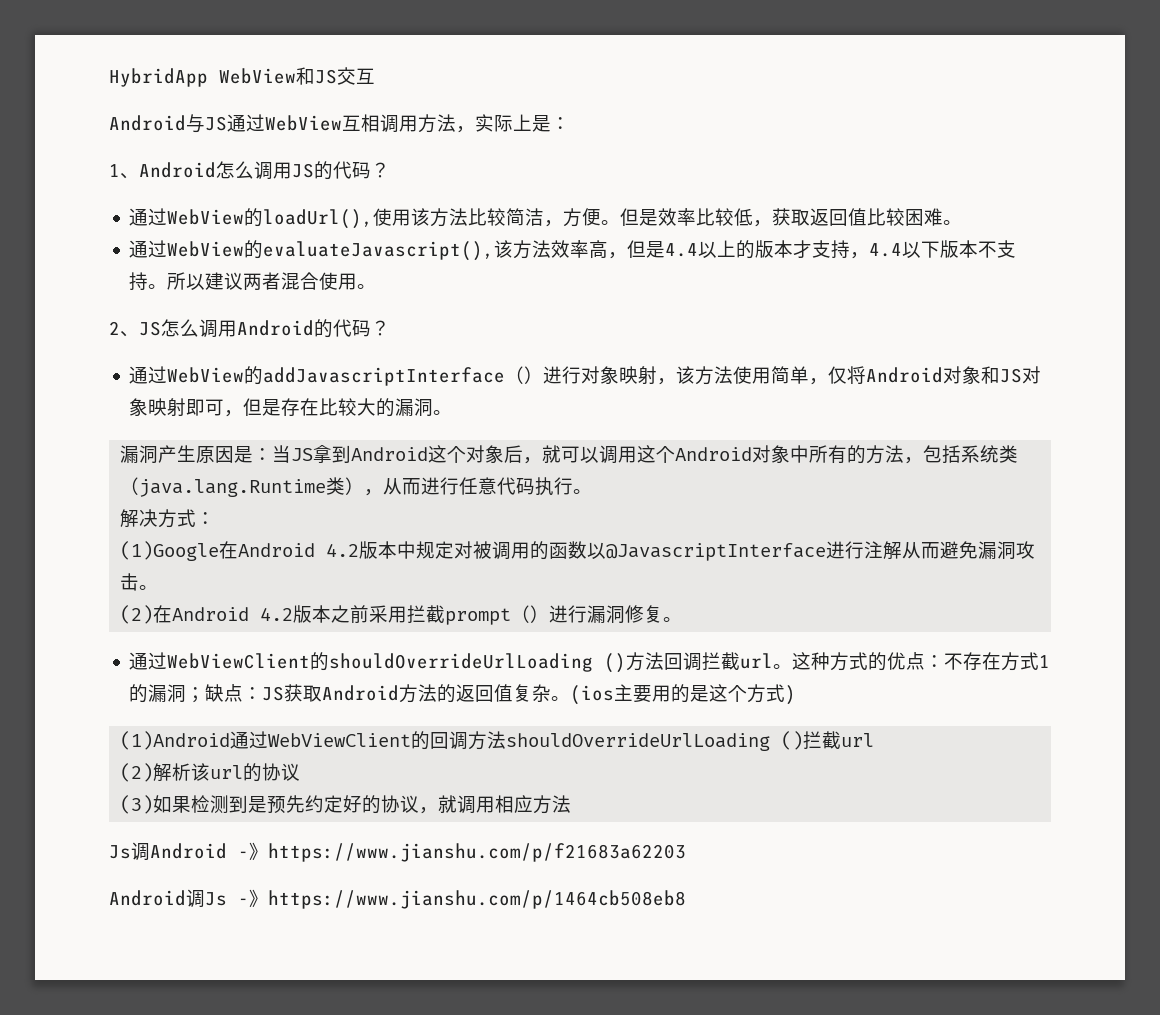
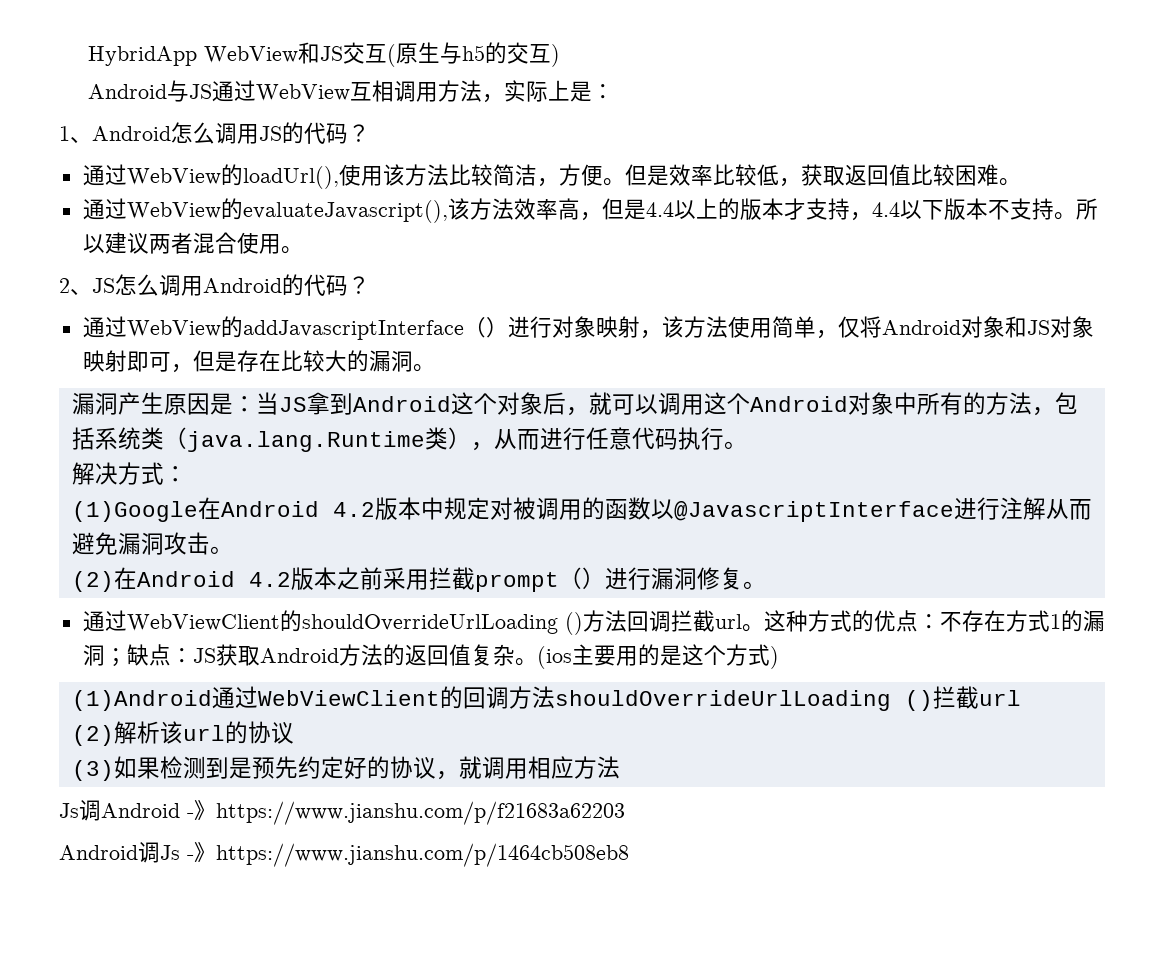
(375, 76) none -> [386,42,560,67] (原生与h5的交互)

